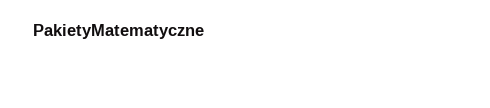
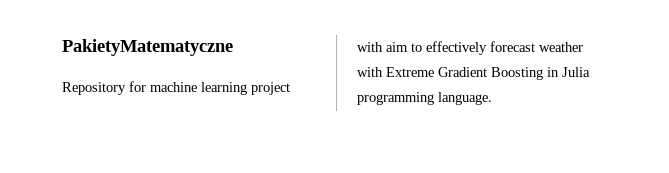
(204, 31) none -> [62,81,290,95] [357,41,583,55] [357,67,590,80] [357,92,492,105] // Repository for machine learning project with aim to effectively forecast weather with Extreme Gradient Boosting in Julia programming language.

